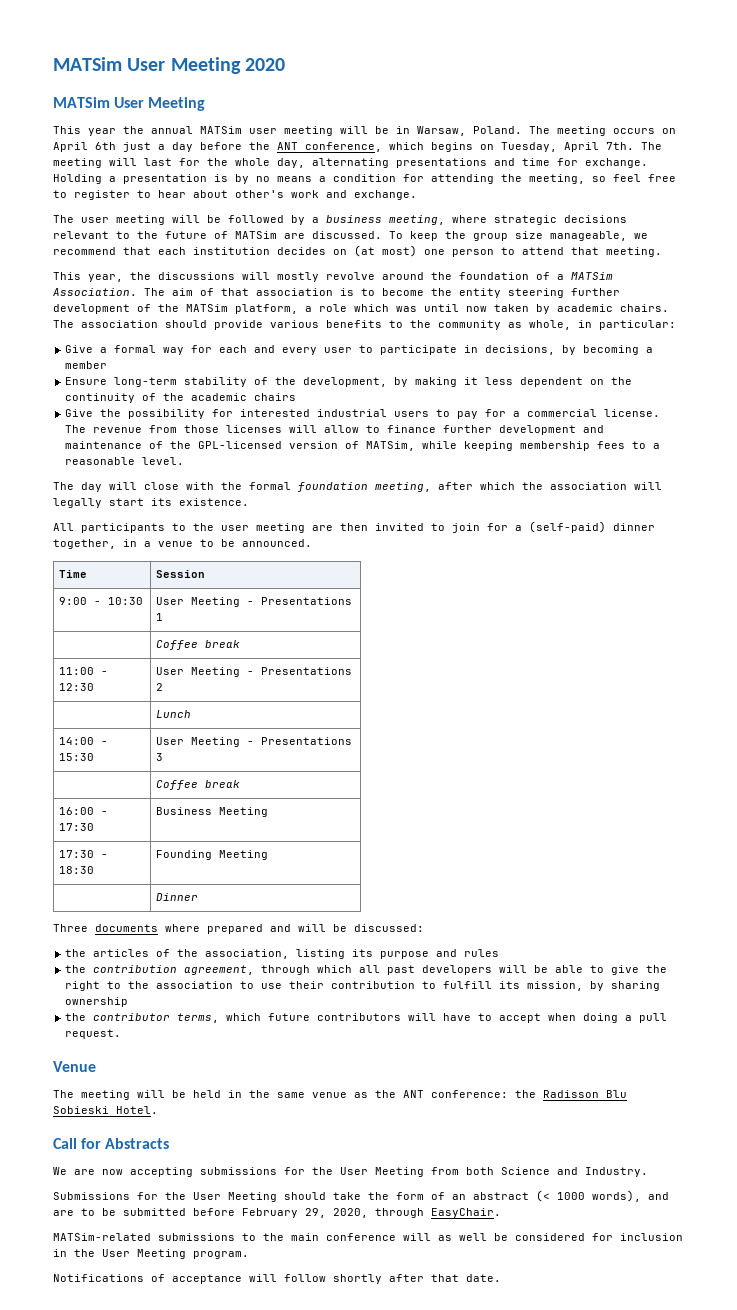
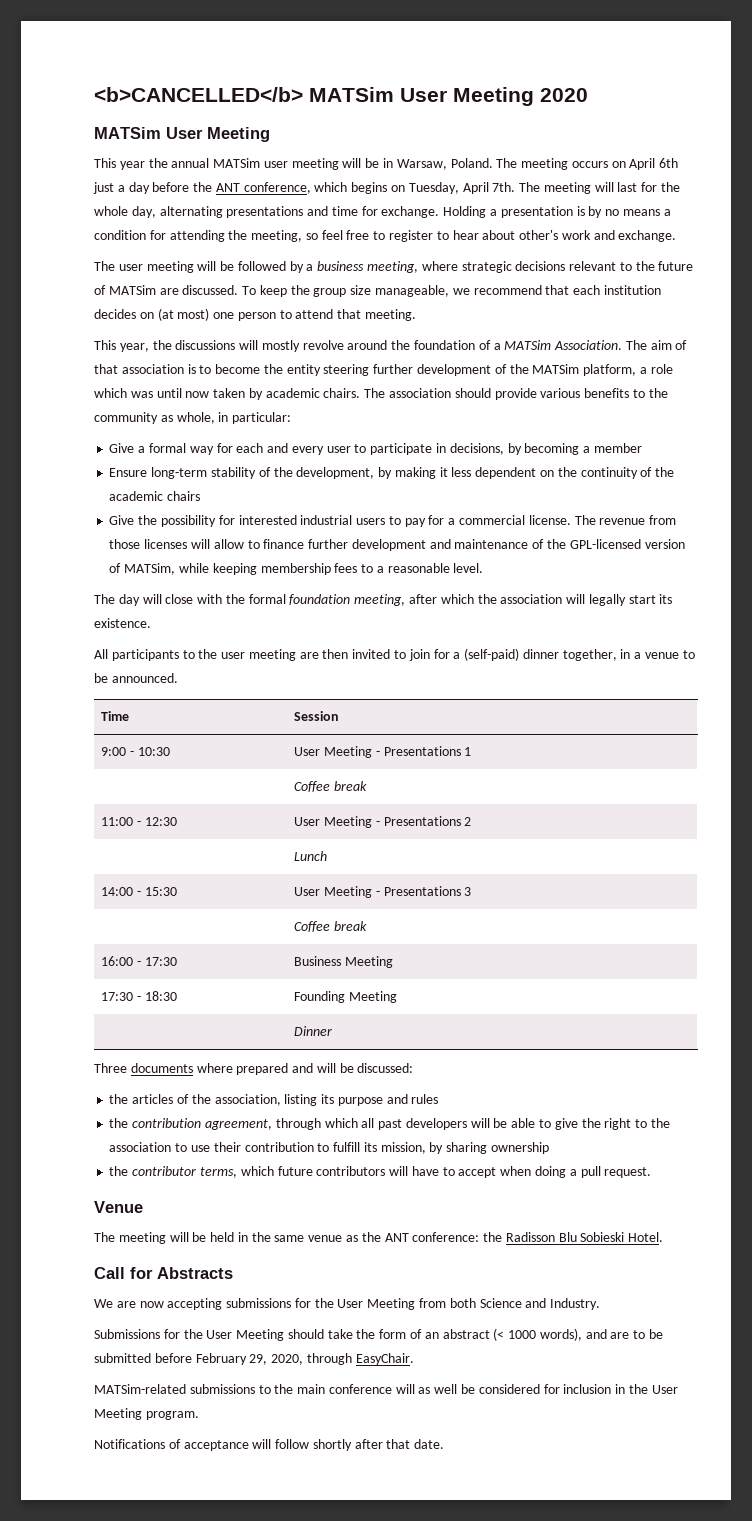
(53, 64) none -> [94,87,303,102] <b>CANCELLED</b>

